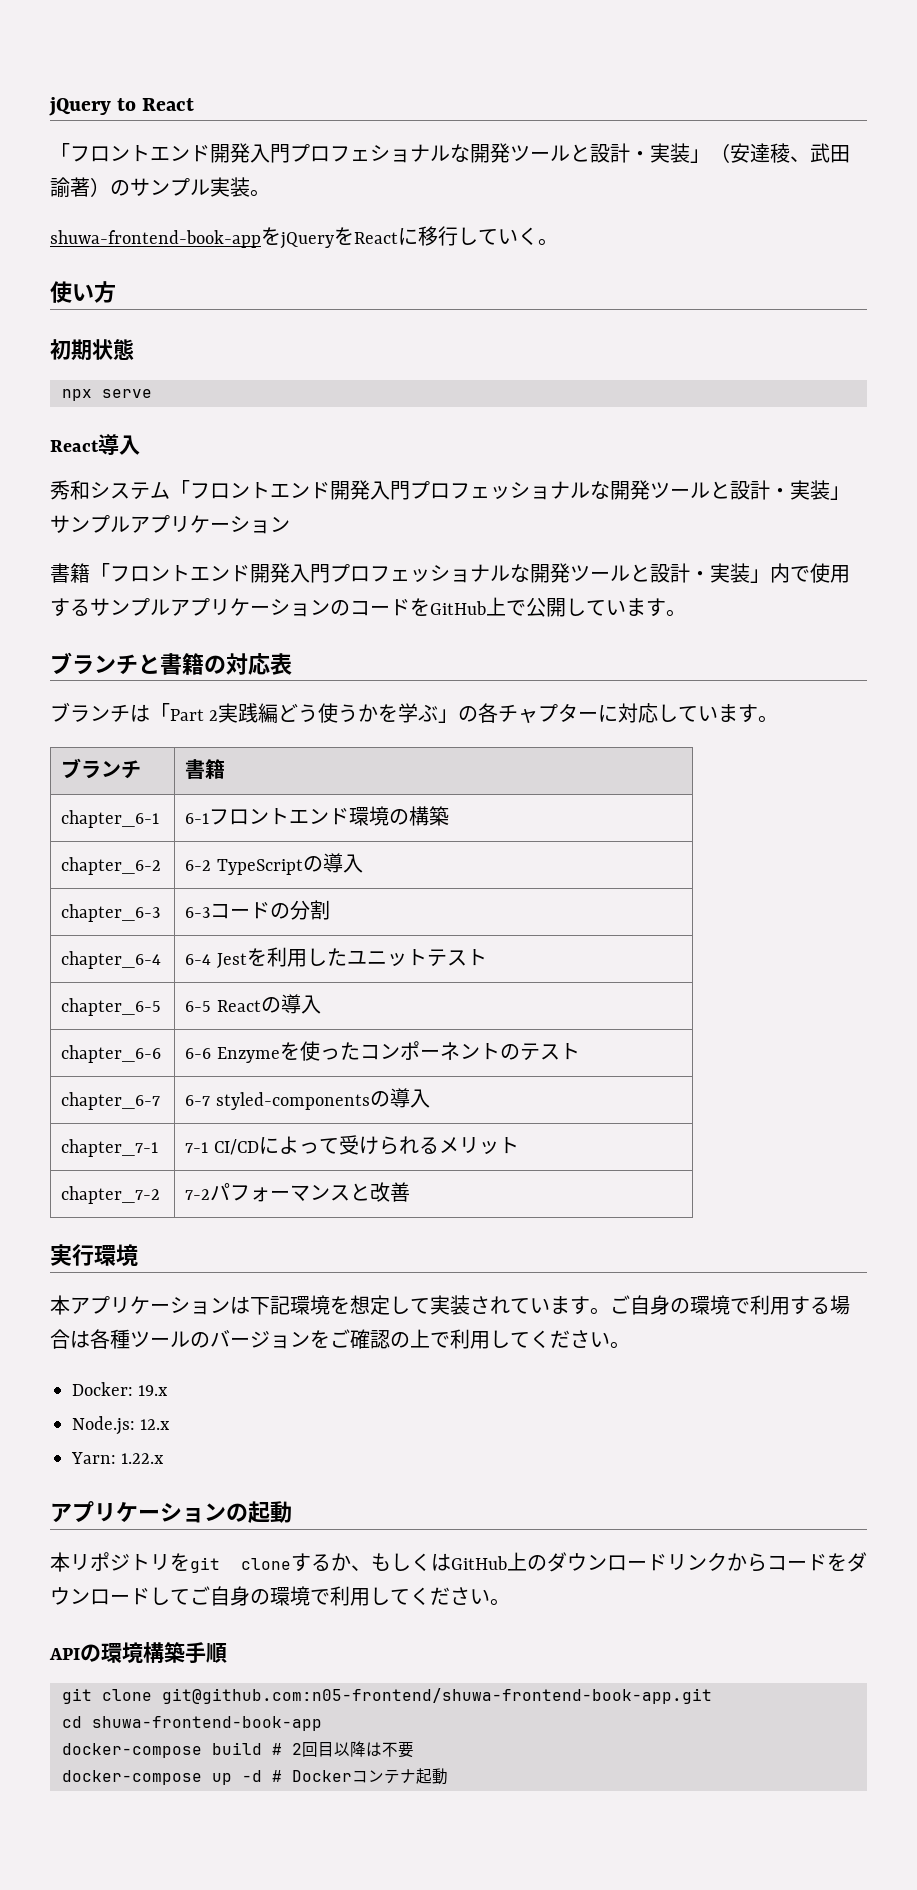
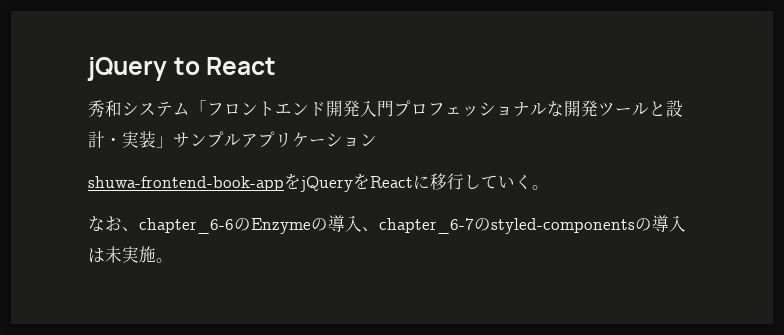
[50,143,850,163] [50,177,270,197] [50,226,558,249] [50,281,116,303] [50,339,134,361] [62,389,152,401] [50,434,140,455] // 「フロントエンド開発入門プロフェショナルな開発ツールと設計・実装」（安達稜、武田諭著）のサンプル実装。 // shuwa-frontend-book-appをjQueryをReactに移行していく。 // 使い方 // 初期状態 // npx serve // React導入 -> (277, 66) none
[50,563,850,583] [50,597,686,617] [50,652,292,675] [50,702,779,723] [61,758,142,779] [185,759,226,780] [61,810,160,828] [185,806,450,826] [61,857,162,875] [185,853,363,875] [61,904,161,922] [185,900,331,920] [61,951,162,969] [185,947,487,968] [61,998,162,1016] [185,994,321,1014] [61,1045,162,1063] [185,1041,580,1063] [61,1092,161,1110] [185,1088,430,1110] [61,1139,159,1157] [185,1135,519,1155] [61,1186,161,1204] [185,1182,411,1202] [50,1244,138,1266] [50,1295,850,1315] [50,1329,630,1349] [72,1382,169,1396] [72,1416,171,1435] [71,1452,165,1464] [50,1501,292,1524] [50,1552,867,1573] [50,1586,510,1606] [49,1642,227,1664] [62,1688,712,1704] [62,1716,322,1731] [62,1741,414,1758] [62,1768,448,1785] 書籍「フロントエンド開発入門プロフェッショナルな開発ツールと設計・実装」内で使用するサンプルアプリケーションのコードをGitHub上で公開しています。 // ブランチと書籍の対応表 // ブランチは「Part 2実践編どう使うかを学ぶ」の各チャプターに対応しています。 // ブランチ | 書籍 // chapter_6-1 | 6-1フロントエンド環境の構築 // chapter_6-2 | 6-2 TypeScriptの導入 // chapter_6-3 | 6-3コードの分割 // chapter_6-4 | 6-4 Jestを利用したユニットテスト // chapter_6-5 | 6-5 Reactの導入 // chapter_6-6 | 6-6 Enzymeを使ったコンポーネントのテスト // chapter_6-7 | 6-7 styled-componentsの導入 // chapter_7-1 | 7-1 CI/CDによって受けられるメリット // chapter_7-2 | 7-2パフォーマンスと改善 // 実行環境 // 本アプリケーションは下記環境を想定して実装されています。ご自身の環境で利用する場合は各種ツールのバージョンをご確認の上で利用してください。 // Docker: 19.x // Node.js: 12.x // Yarn: 1.22.x // アプリケーションの起動 // 本リポジトリをgit cloneするか、もしくはGitHub上のダウンロードリンクからコードをダウンロードしてご自身の環境で利用してください。 // APIの環境構築手順 // git clone git@github.com:n05-frontend/shuwa-frontend-book-app.git // cd shuwa-frontend-book-app // docker-compose build # 2回目以降は不要 // docker-compose up -d # Dockerコンテナ起動 -> [88,173,549,192] [88,215,686,234] [88,246,173,263] shuwa-frontend-book-appをjQueryをReactに移行していく。 // なお、chapter_6-6のEnzymeの導入、chapter_6-7のstyled-componentsの導入は未実施。

